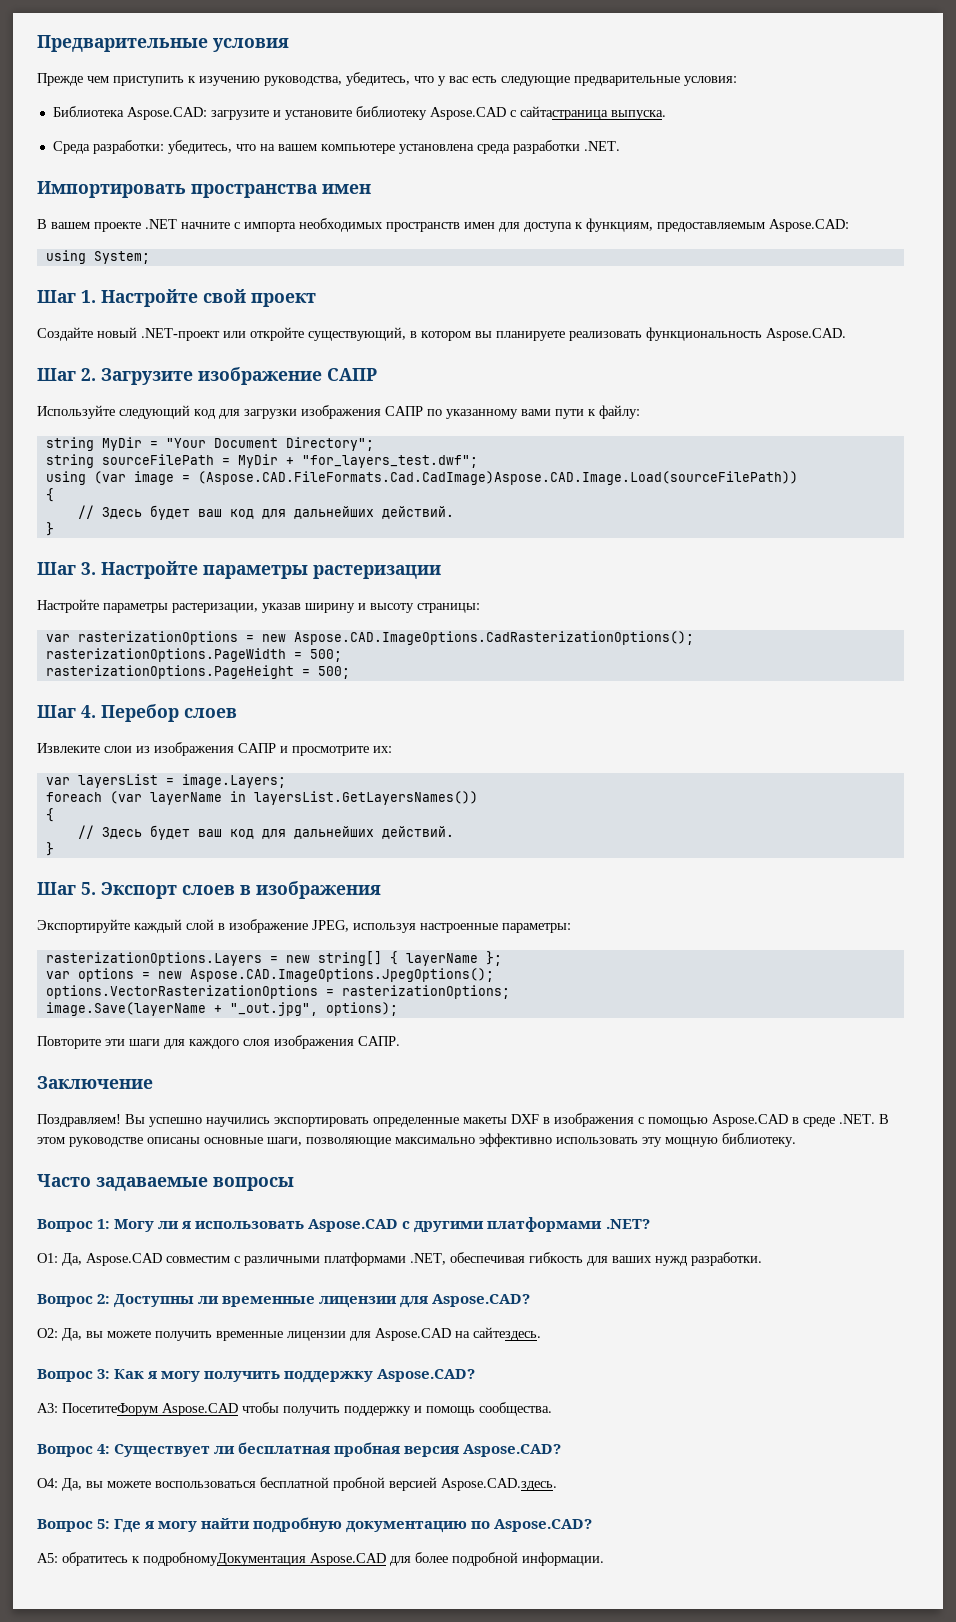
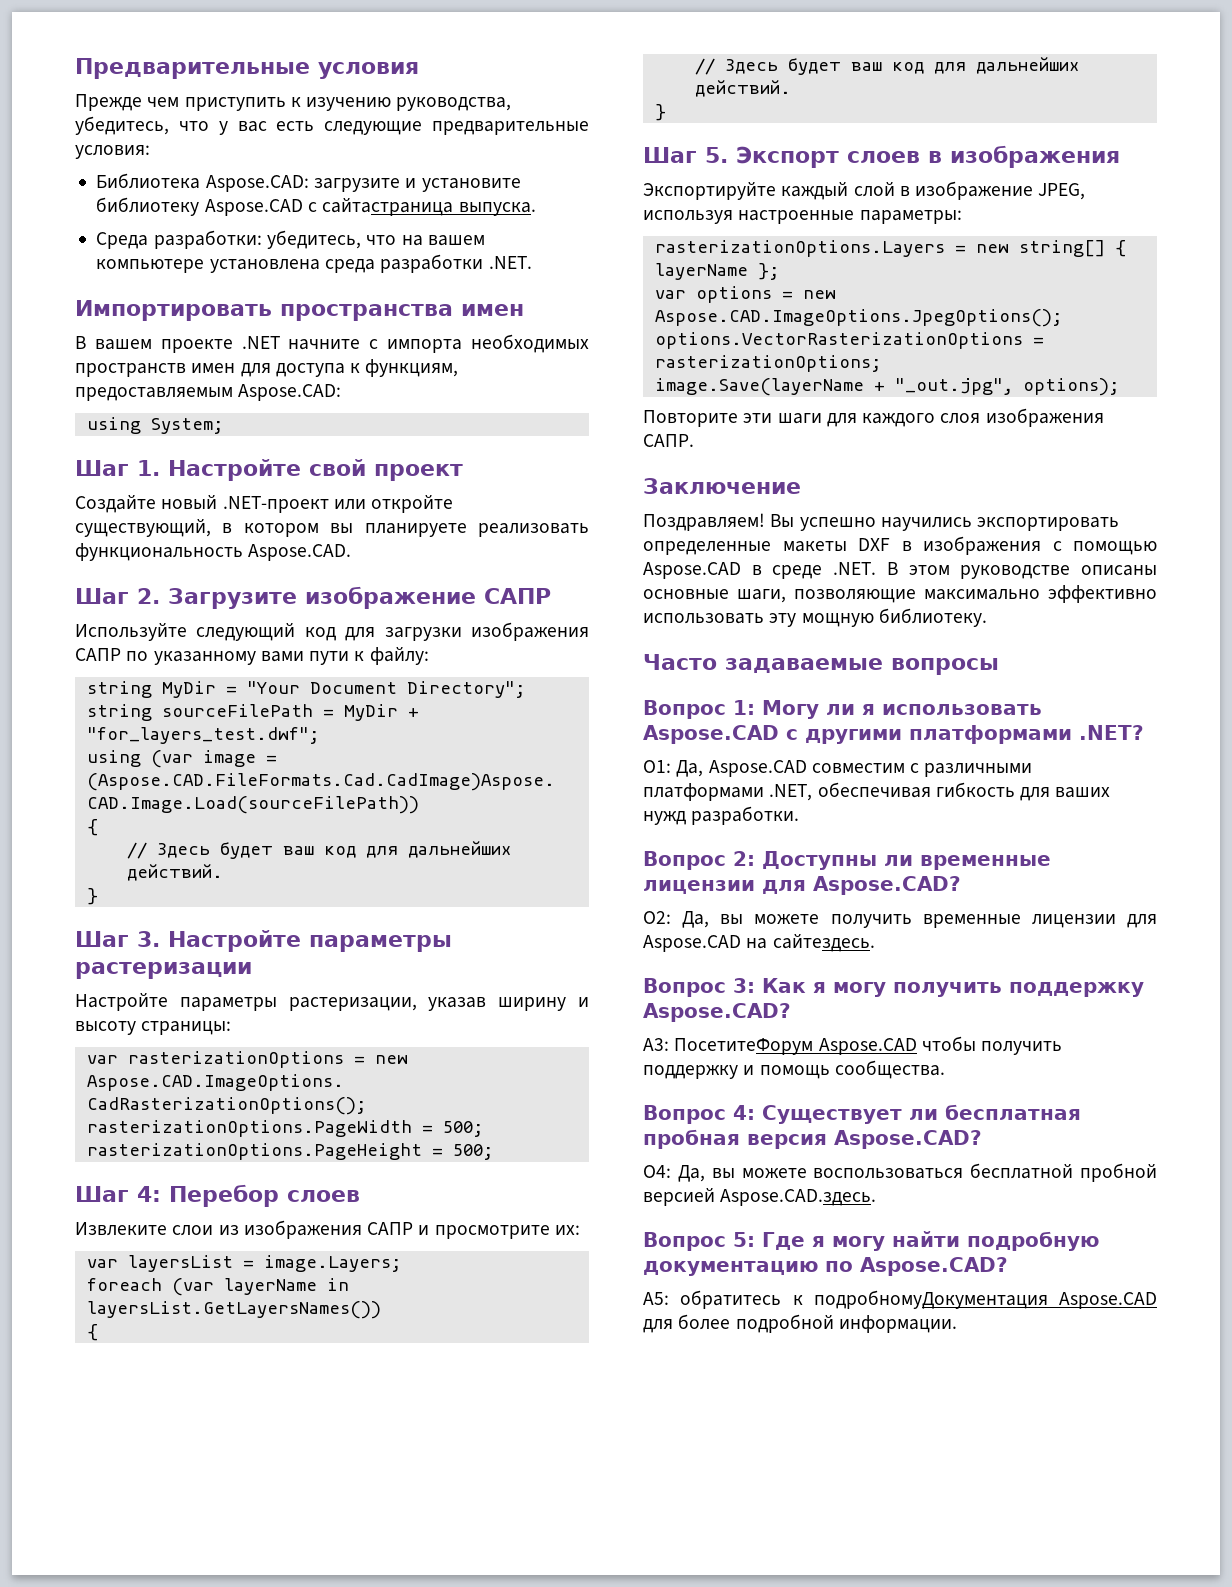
[81,705,96,718] 4. -> [137,1186,161,1202] 4:

